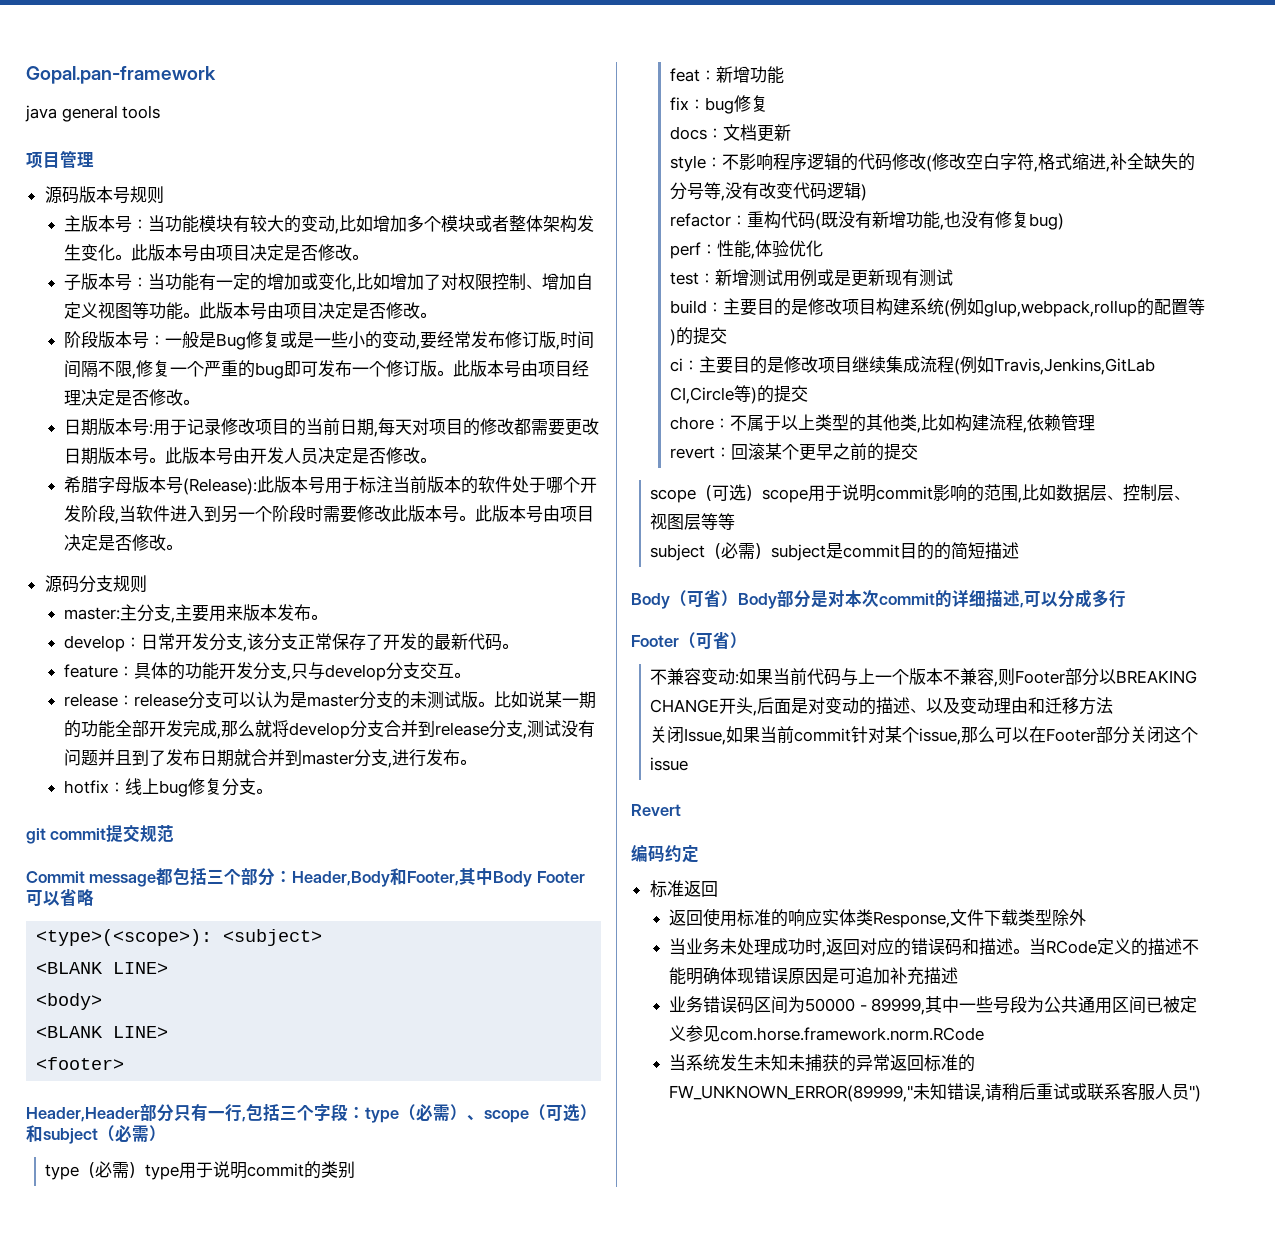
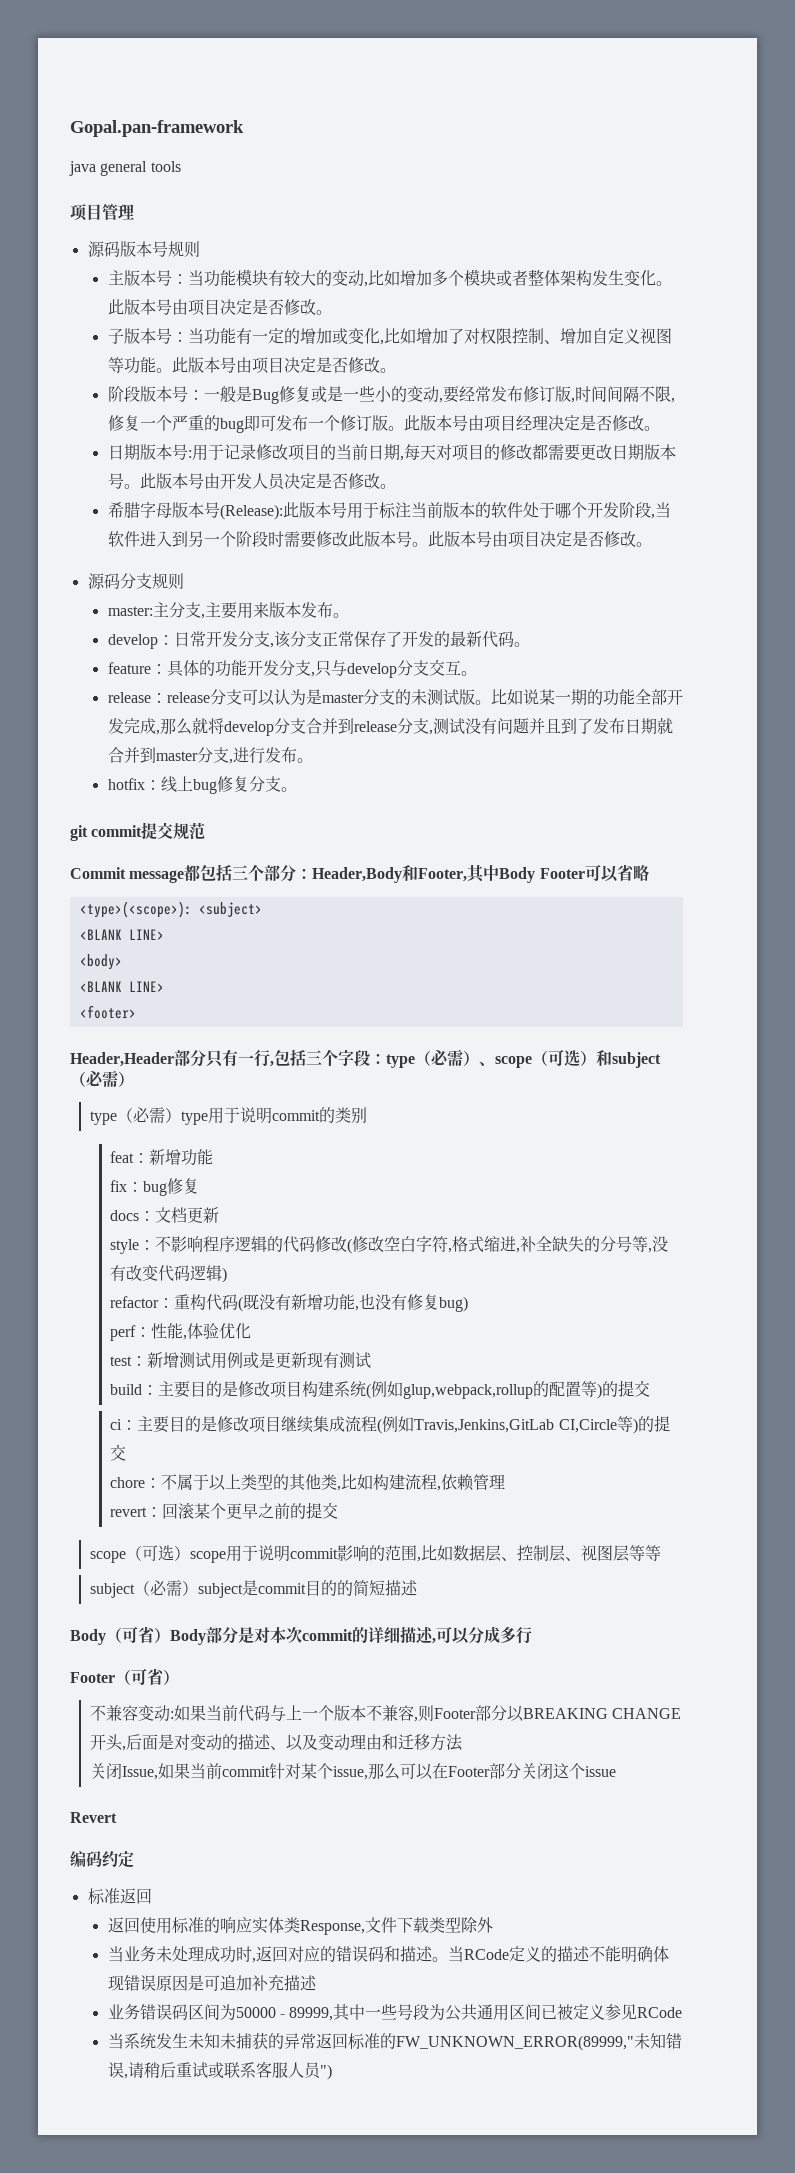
[720,1027,985,1041] com.horse.framework.norm.RCode -> [637,2007,683,2018] RCode

